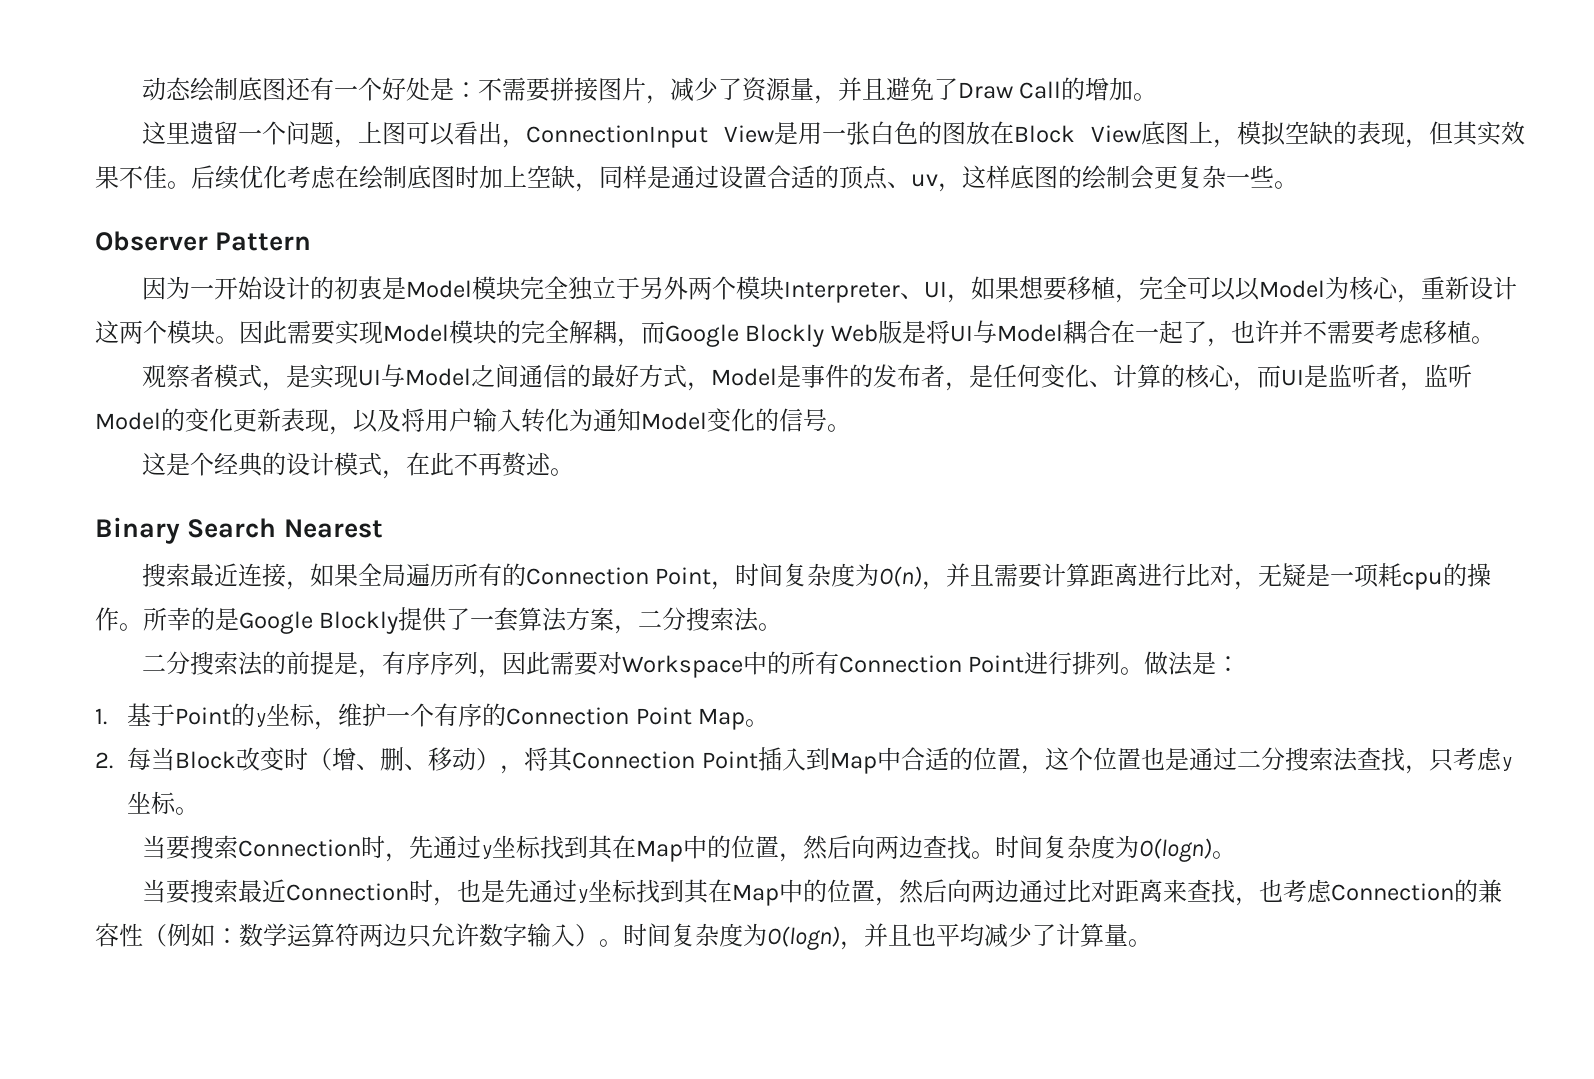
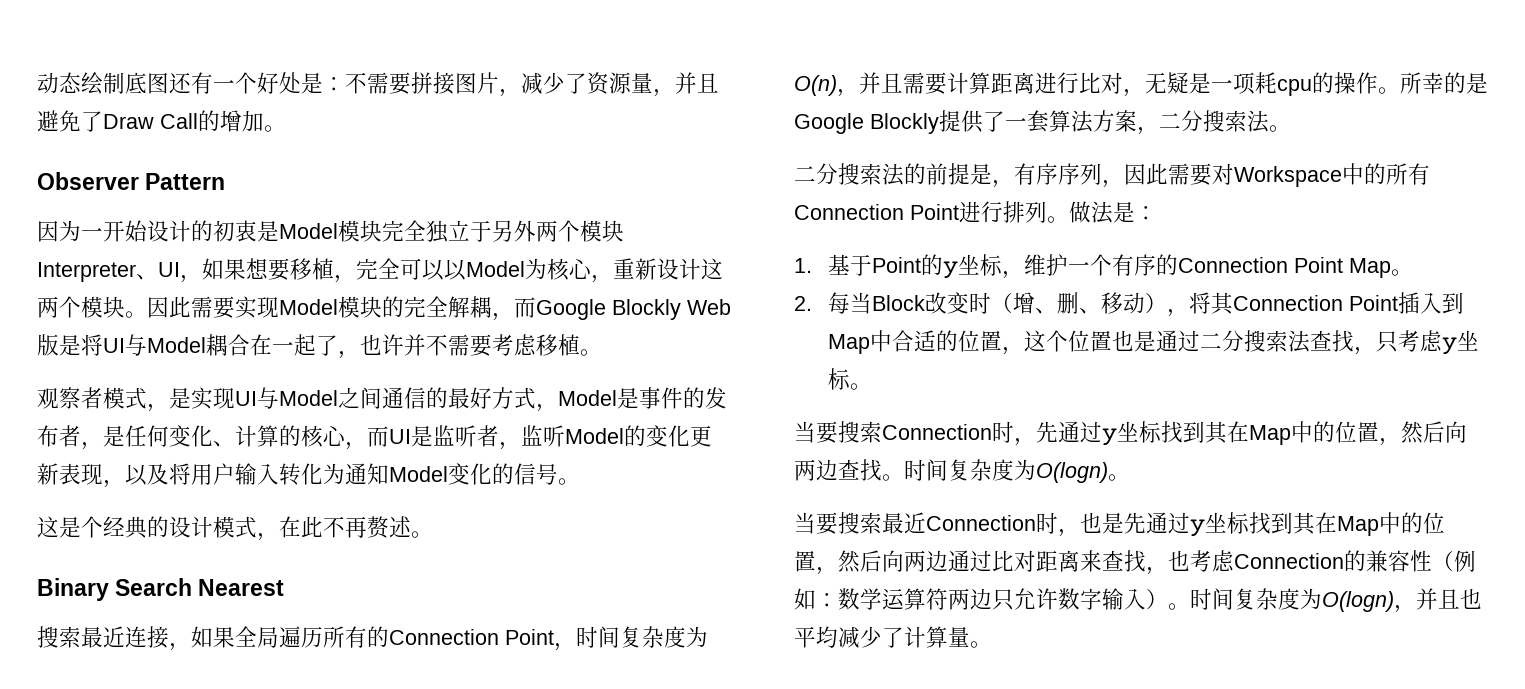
[141,121,1525,148] [95,165,1298,192] // 这里遗留一个问题，上图可以看出，ConnectionInput View是用一张白色的图放在Block View底图上，模拟空缺的表现，但其实效果不佳。后续优化考虑在绘制底图时加上空缺，同样是通过设置合适的顶点、uv，这样底图的绘制会更复杂一些。 -> (286, 128) none

